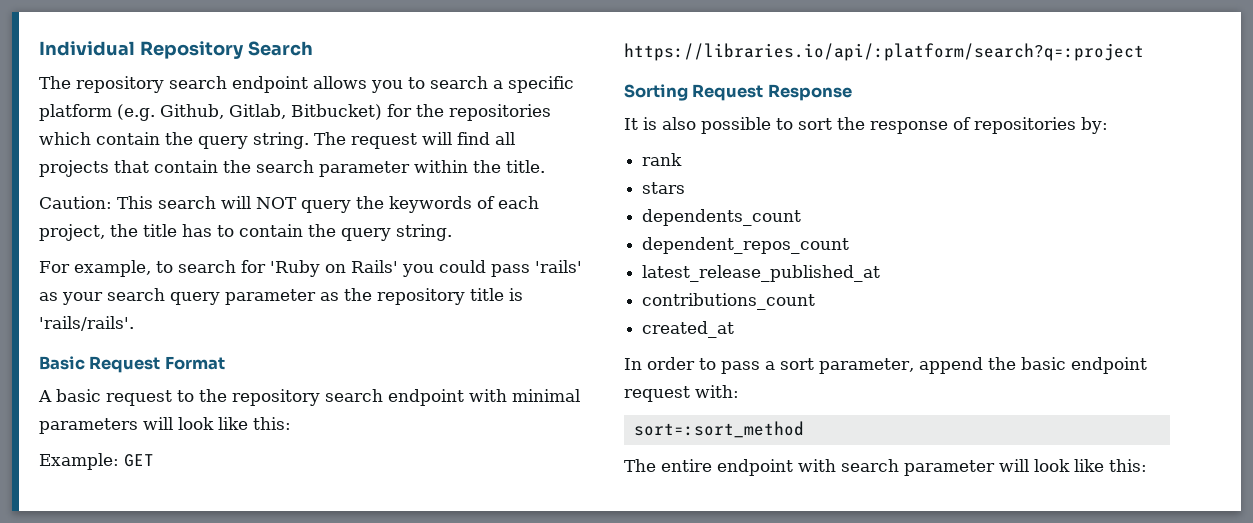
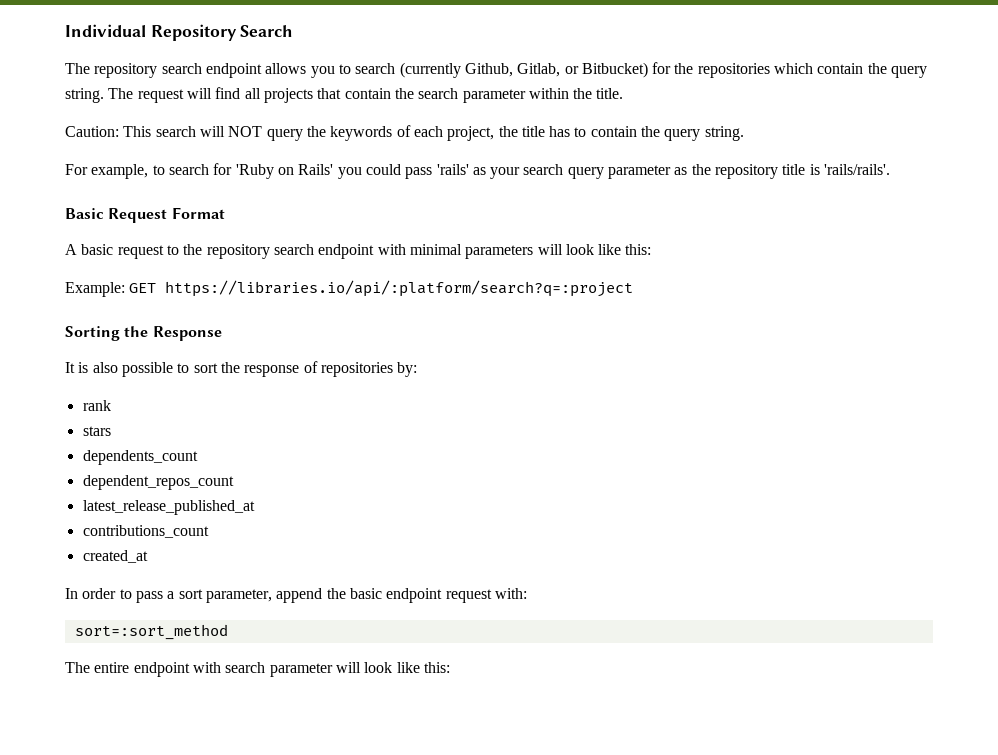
[493,76,574,93] [39,104,155,121] a specific platform (e.g. -> [399,62,461,78] (currently
(286, 111) none -> [564,66,579,74] or
[692,84,764,101] Request -> [124,326,149,337] the

